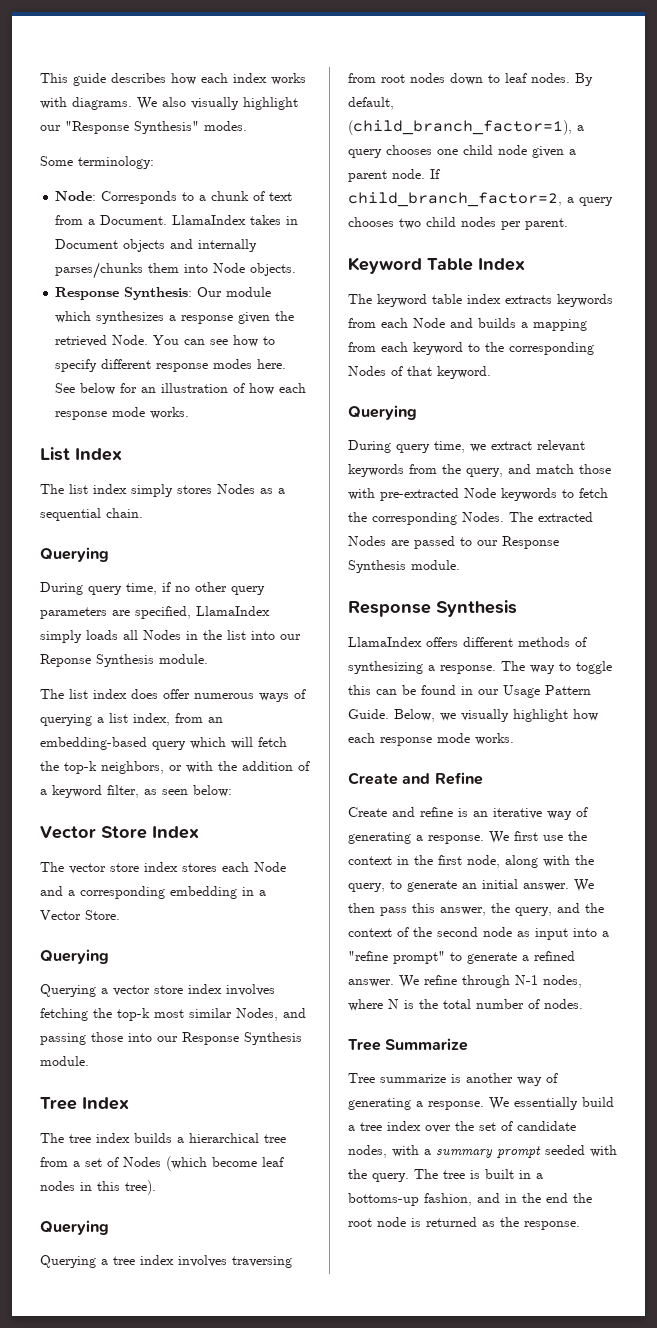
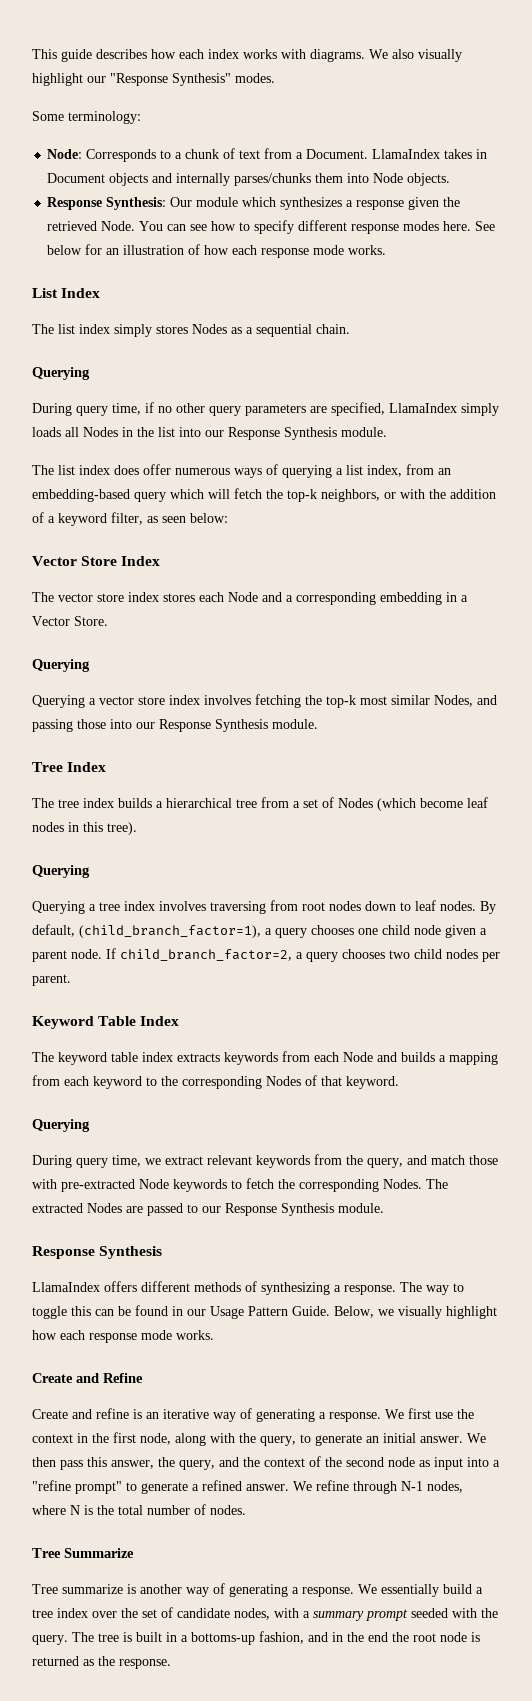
[40,654,91,667] Reponse -> [228,427,280,440] Response

